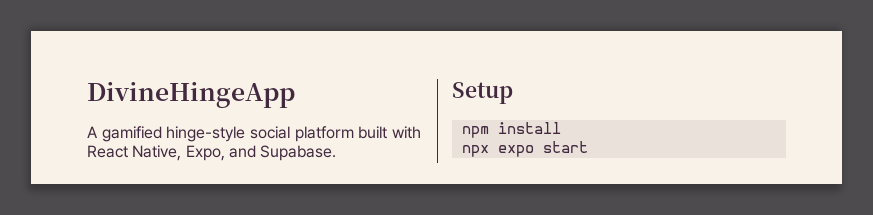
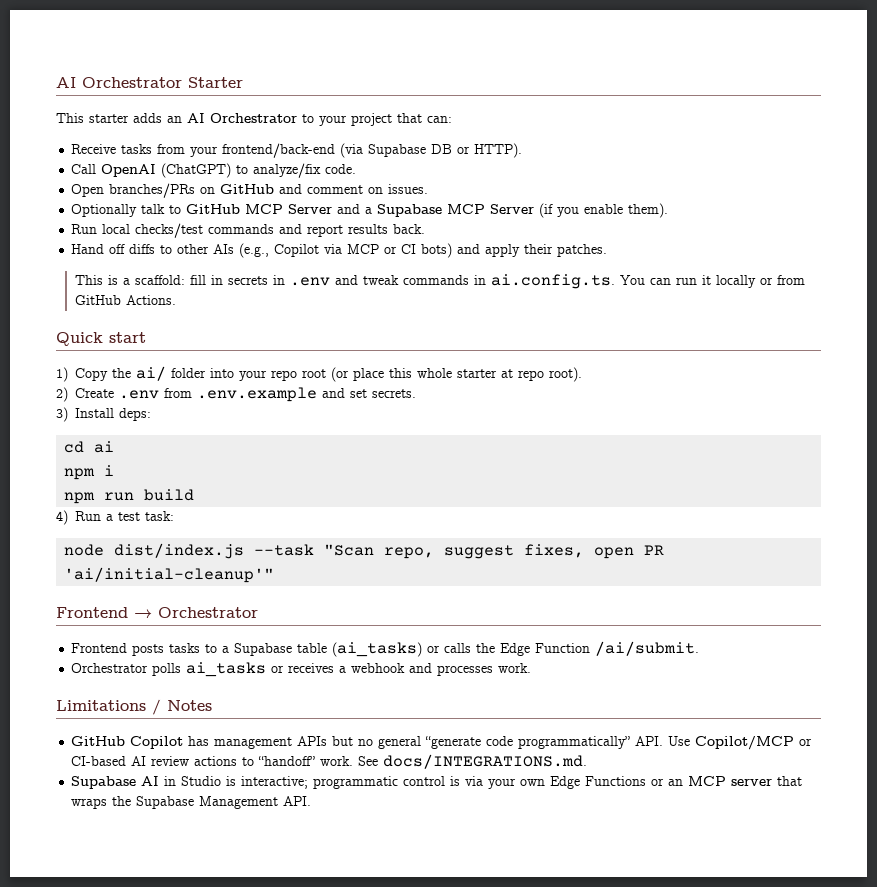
[87,82,295,108] [87,126,422,142] [87,145,337,161] [452,82,513,104] [461,122,561,138] [461,141,588,157] DivineHingeApp // A gamified hinge-style social platform built with React Native, Expo, and Supabase. // Setup // npm install // npx expo start -> [56,77,243,88] [56,113,452,126] [71,143,523,158] [71,163,357,178] [71,183,429,198] [71,203,669,218] [71,223,426,238] [71,243,608,258] [74,274,805,289] [74,295,176,305] [56,332,146,346] [56,366,582,382] [56,387,416,402] [56,407,151,422] [64,441,115,453] [64,465,115,480] [64,489,195,504] [56,510,174,525] [64,543,665,559] [64,567,275,583] [56,607,258,618] [71,641,700,657] [71,662,532,677] [56,699,212,715] [71,736,813,750] [71,754,588,769] [71,776,803,789] [71,796,312,809] AI Orchestrator Starter // This starter adds an AI Orchestrator to your project that can: // Receive tasks from your frontend/back‑end (via Supabase DB or HTTP). // Call OpenAI (ChatGPT) to analyze/fix code. // Open branches/PRs on GitHub and comment on issues. // Optionally talk to GitHub MCP Server and a Supabase MCP Server (if you enable them). // Run local checks/test commands and report results back. // Hand off diffs to other AIs (e.g., Copilot via MCP or CI bots) and apply their patches. // This is a scaffold: fill in secrets in .env and tweak commands in ai.config.ts. You can run it locally or from GitHub Actions. // Quick start // 1) Copy the ai/ folder into your repo root (or place this whole starter at repo root). // 2) Create .env from .env.example and set secrets. // 3) Install deps: // cd ai // npm i // npm run build // 4) Run a test task: // node dist/index.js --task "Scan repo, suggest fixes, open PR 'ai/initial-cleanup'" // Frontend → Orchestrator // Frontend posts tasks to a Supabase table (ai_tasks) or calls the Edge Function /ai/submit. // Orchestrator polls ai_tasks or receives a webhook and processes work. // Limitations / Notes // GitHub Copilot has management APIs but no general “generate code programmatically” API. Use Copilot/MCP or CI-based AI review actions to “handoff” work. See docs/INTEGRATIONS.md. // Supabase AI in Studio is interactive; programmatic control is via your own Edge Functions or an MCP server that wraps the Supabase Management API.

